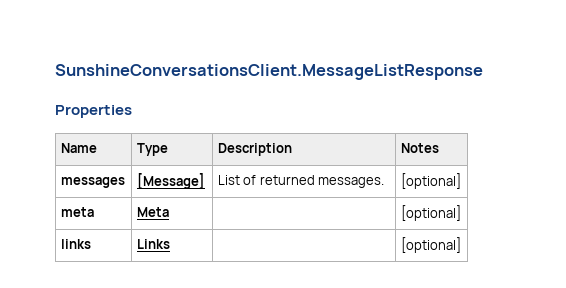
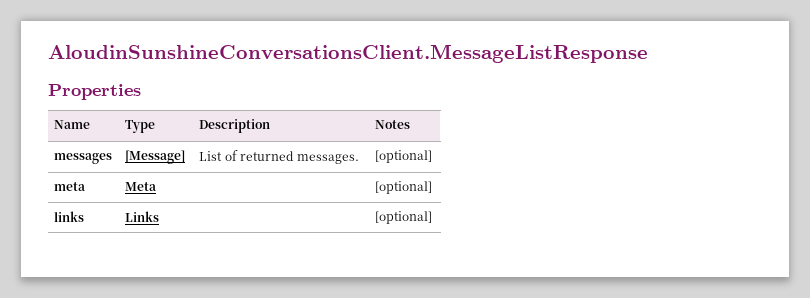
[55,64,483,80] SunshineConversationsClient.MessageListResponse -> [48,44,648,63] AloudinSunshineConversationsClient.MessageListResponse

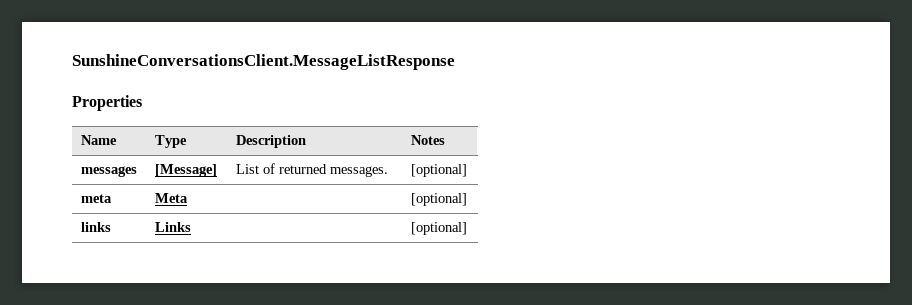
[48,44,648,63] AloudinSunshineConversationsClient.MessageListResponse -> [72,54,455,70] SunshineConversationsClient.MessageListResponse

